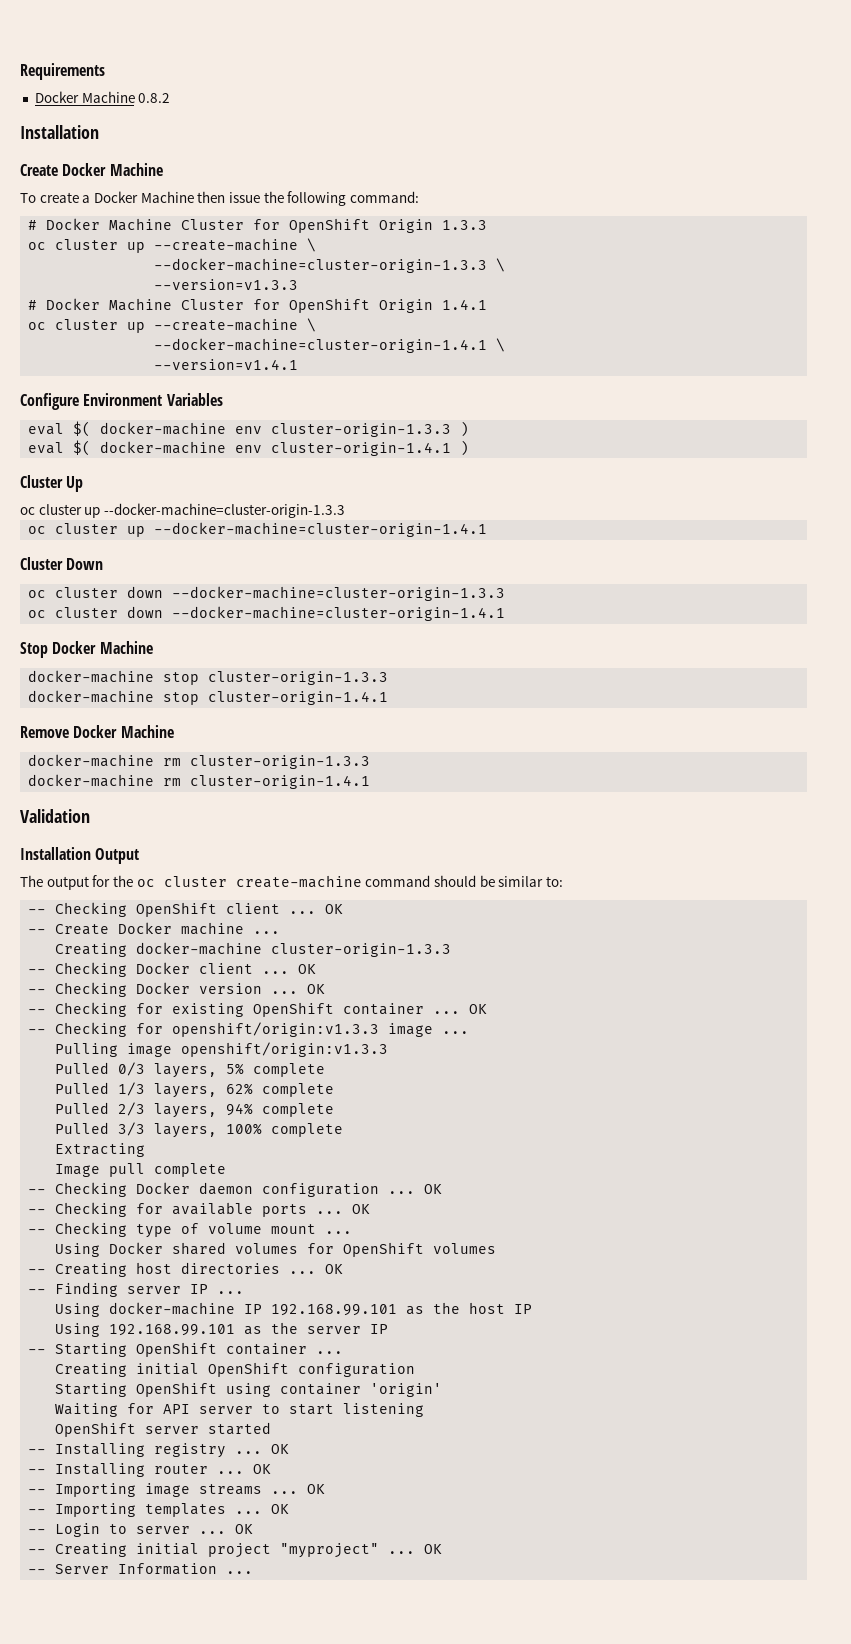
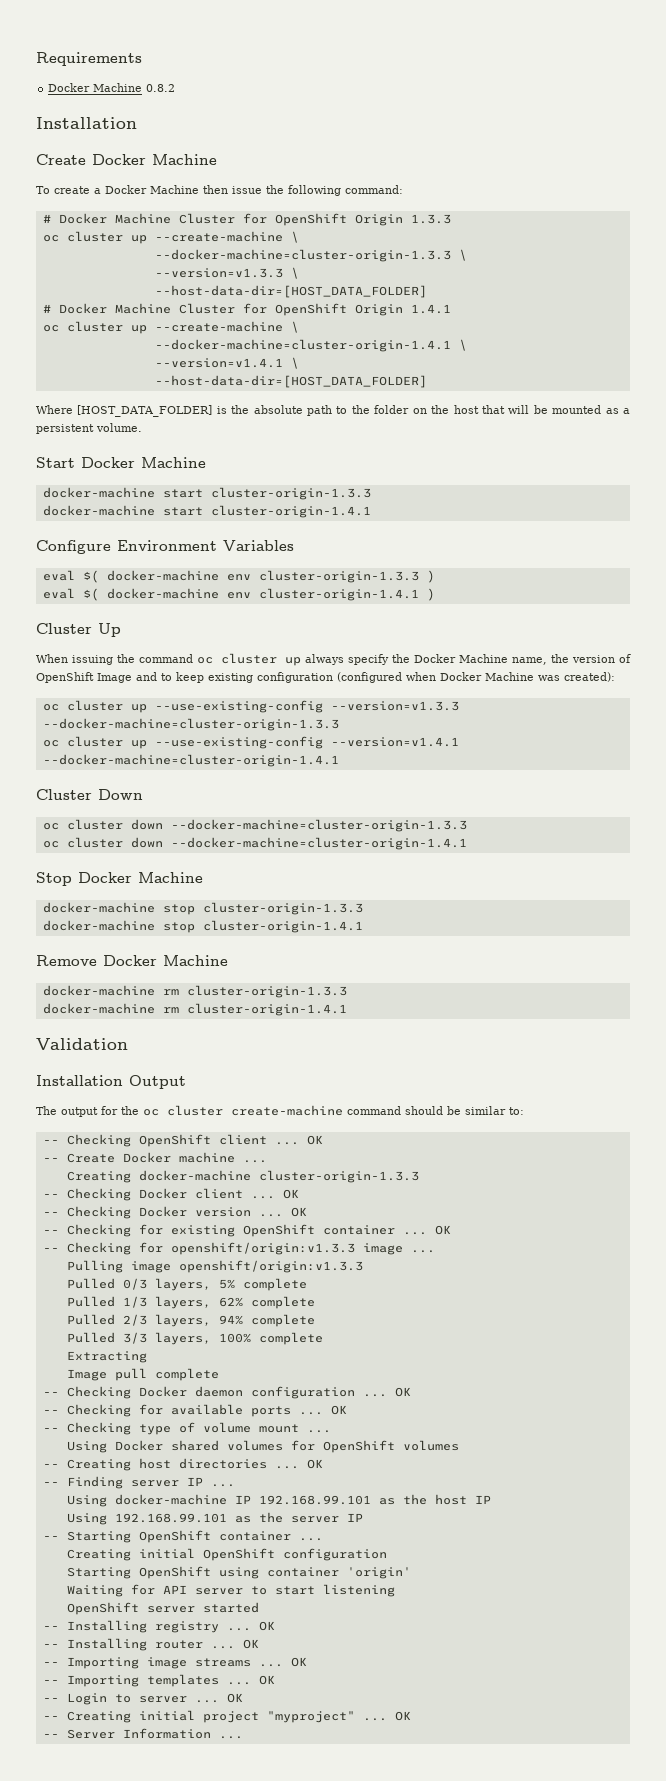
(299, 284) none -> [290,267,299,279] [154,285,427,298] \ // --host-data-dir=[HOST_DATA_FOLDER]
(299, 364) none -> [290,357,299,369] [154,375,427,388] [36,405,631,417] [36,423,142,434] [36,457,206,468] [42,487,371,500] [42,505,371,518] \ // --host-data-dir=[HOST_DATA_FOLDER] // Where [HOST_DATA_FOLDER] is the absolute path to the folder on the host that will be mounted as a persistent volume. // Start Docker Machine // docker-machine start cluster-origin-1.3.3 // docker-machine start cluster-origin-1.4.1
[20,504,101,518] oc cluster up -> [36,653,631,666] [36,672,615,683] [42,700,459,713] When issuing the command oc cluster up always specify the Docker Machine name, the version of OpenShift Image and to keep existing configuration (configured when Docker Machine was created): // oc cluster up --use-existing-config --version=v1.3.3
(146, 531) none -> [154,736,459,749] --use-existing-config --version=v1.4.1

